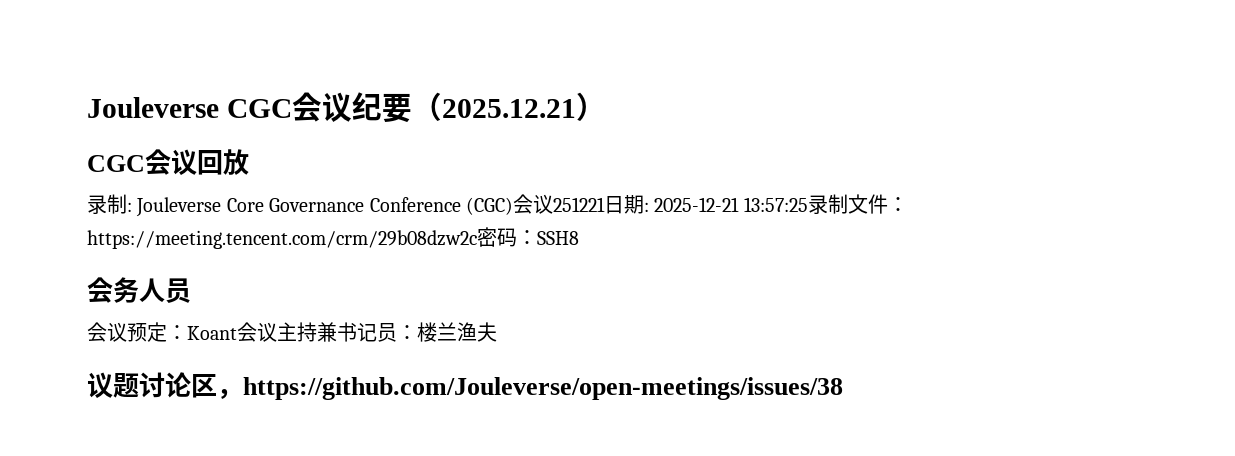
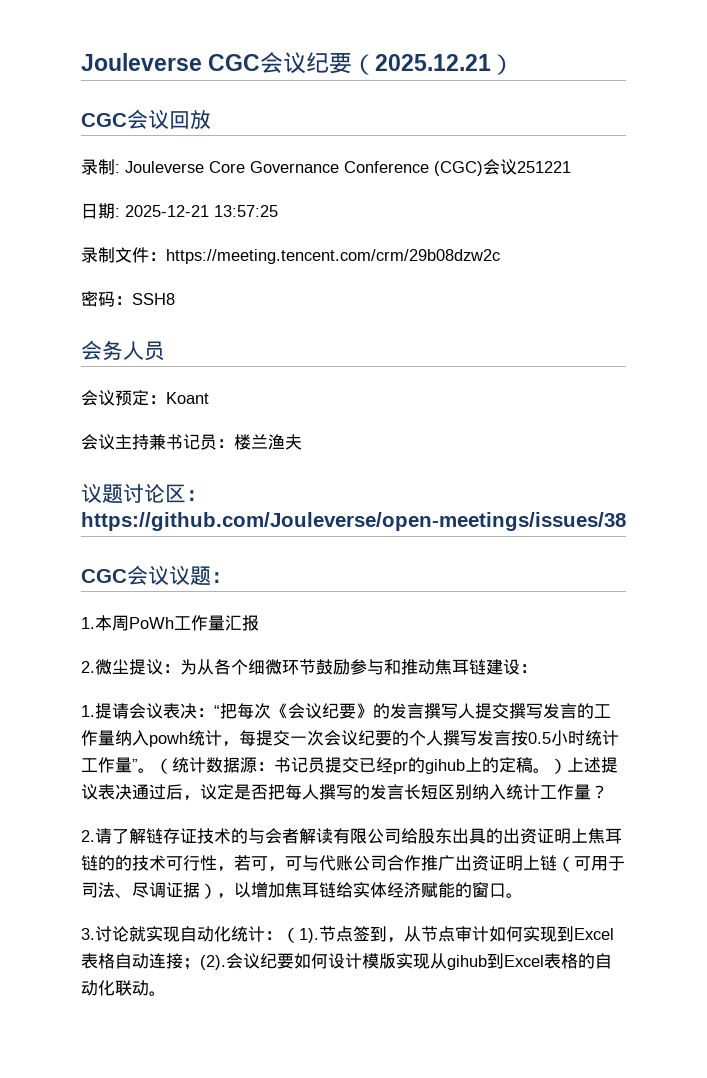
(605, 204) none -> (571, 167) //
(808, 204) none -> (278, 211) //
(477, 239) none -> (500, 256) //
(237, 333) none -> (209, 398) //
[217,377,843,400] ，https://github.com/Jouleverse/open-meetings/issues/38 -> [186,490,207,501] [81,512,626,531] [81,565,232,586] [81,615,259,631] [81,659,537,675] [81,703,611,719] [81,730,619,747] [81,757,618,774] [81,784,608,801] [81,828,622,844] [81,855,625,872] [81,882,523,899] [81,926,614,943] [81,953,612,970] [81,980,166,996] ：https://github.com/Jouleverse/open-meetings/issues/38 // CGC会议议题： // 1.本周PoWh工作量汇报 // 2.微尘提议：为从各个细微环节鼓励参与和推动焦耳链建设： // 1.提请会议表决：“把每次《会议纪要》的发言撰写人提交撰写发言的工作量纳入powh统计，每提交一次会议纪要的个人撰写发言按0.5小时统计工作量”。（统计数据源：书记员提交已经pr的gihub上的定稿。）上述提议表决通过后，议定是否把每人撰写的发言长短区别纳入统计工作量？ // 2.请了解链存证技术的与会者解读有限公司给股东出具的出资证明上焦耳链的的技术可行性，若可，可与代账公司合作推广出资证明上链（可用于司法、尽调证据），以增加焦耳链给实体经济赋能的窗口。 // 3.讨论就实现自动化统计：（1).节点签到，从节点审计如何实现到Excel表格自动连接；(2).会议纪要如何设计模版实现从gihub到Excel表格的自动化联动。

